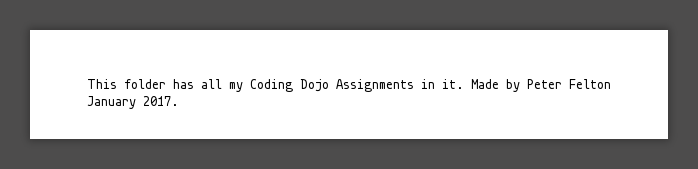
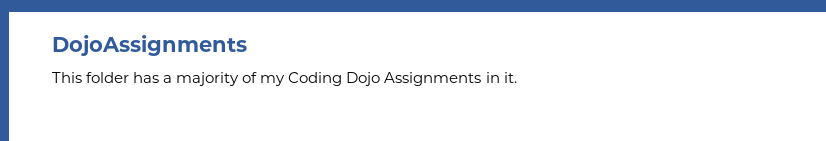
(87, 84) none -> [52,35,247,56] DojoAssignments //
[201,79,222,89] all -> [163,72,258,86] a majority of
[471,79,611,92] [87,96,179,109] Made by Peter Felton January 2017. -> (517, 77) none

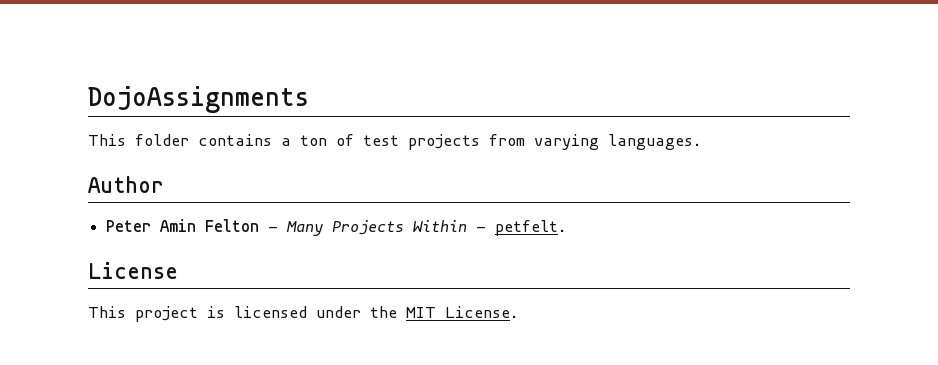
[133,72,517,86] has a majority of my Coding Dojo Assignments in it. -> [198,134,702,150] [88,176,164,193] [106,219,568,236] [88,262,178,279] [88,306,519,322] contains a ton of test projects from varying languages. // Author // Peter Amin Felton - Many Projects Within - petfelt. // License // This project is licensed under the MIT License.

